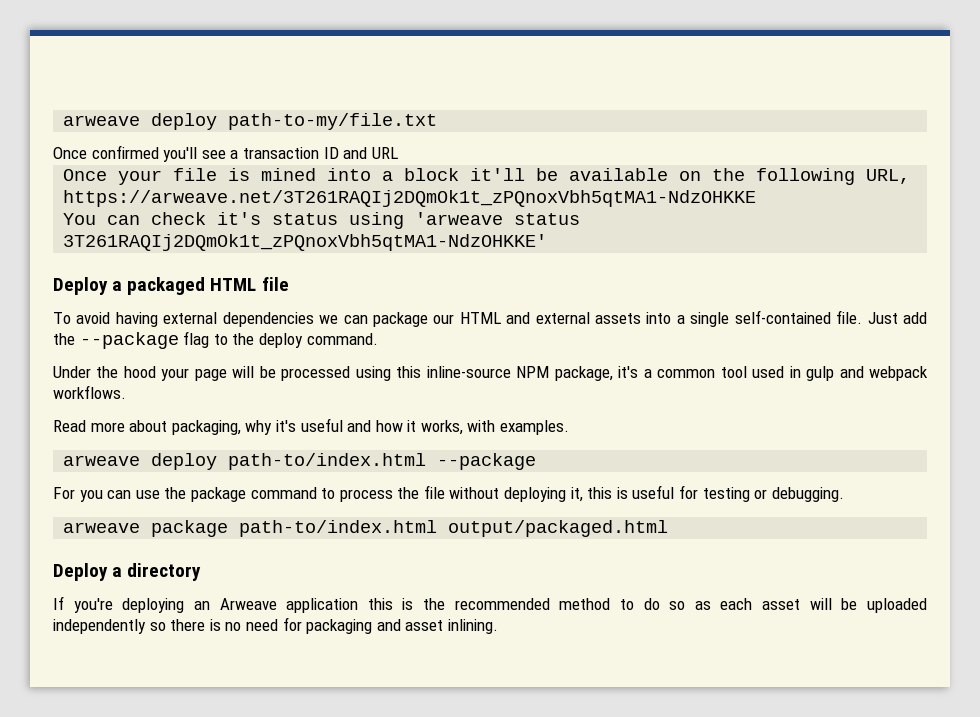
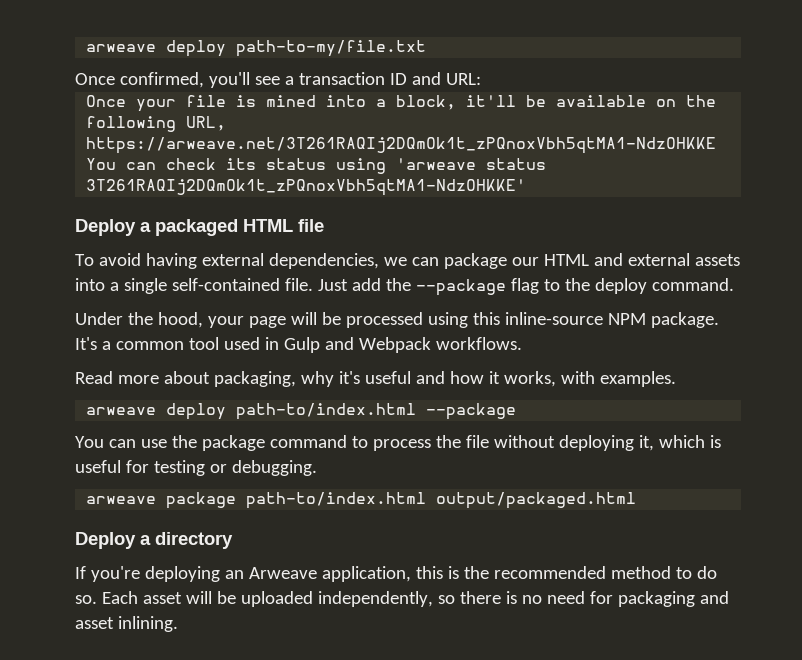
[91,145,159,159] confirmed -> [119,72,204,88] confirmed,
[371,147,398,159] URL -> [445,73,481,85] URL:
[404,168,460,181] block -> [396,95,457,110] block,
[217,212,262,225] it's -> [226,158,257,170] its
[222,312,314,327] dependencies -> [268,253,379,269] dependencies,
[123,366,156,378] hood -> [157,312,203,328] hood,
[554,366,639,381] package, it's -> [650,312,719,328] [75,337,97,350] package. It's
[806,366,929,381] gulp and webpack -> [283,337,431,353] Gulp and Webpack
[53,487,103,502] For you -> [75,436,104,448] You
[587,487,613,499] this -> [658,435,705,448] which
[286,598,359,613] application -> [321,566,411,582] application,
[669,598,753,610] so as each -> [75,591,138,604] so. Each
[53,619,146,634] independently -> [317,591,433,607] independently,

